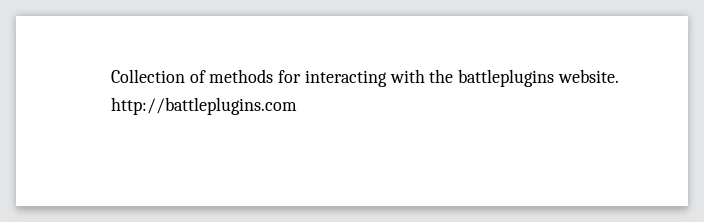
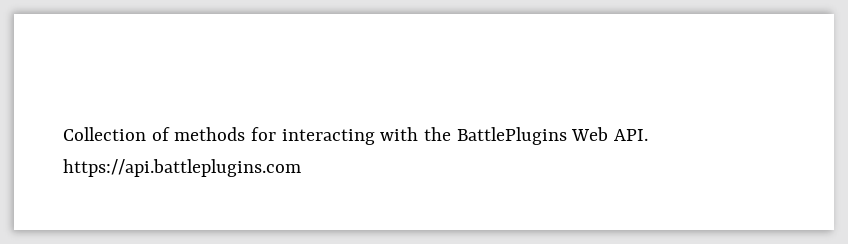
[458,69,619,87] [111,97,297,115] battleplugins website. http://battleplugins.com -> [456,127,649,145] [63,159,301,177] BattlePlugins Web API. https://api.battleplugins.com

